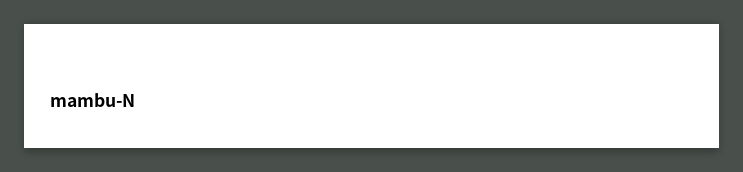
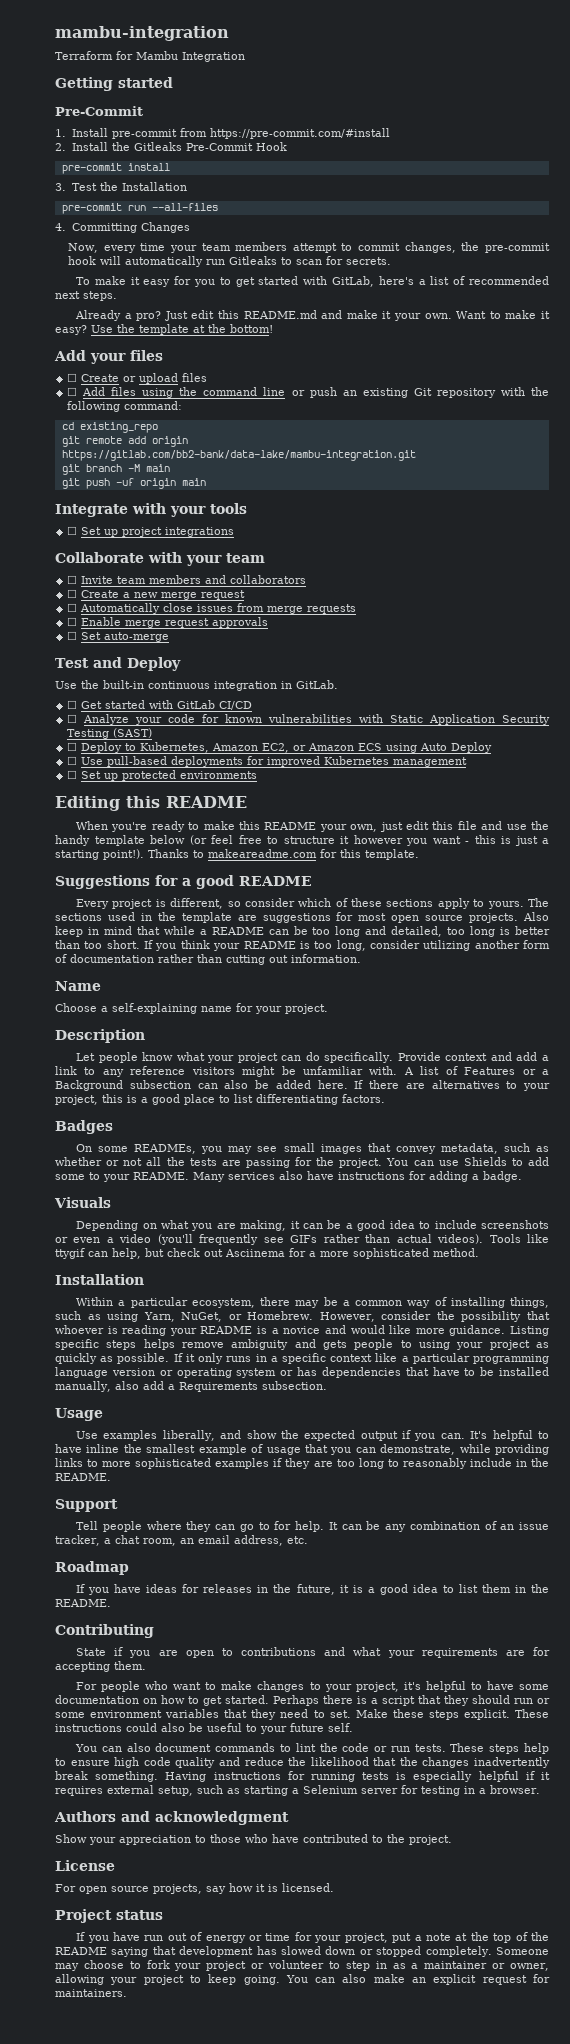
[50,93,135,107] mambu-N -> [55,26,229,41] [55,51,245,62] [55,77,173,91] [55,106,143,116] [55,128,390,139] [55,142,287,151] [61,163,170,174] [55,182,187,191] [61,203,218,214] [55,222,190,233] [68,242,550,253] [68,256,392,267] [76,276,550,287] [55,291,117,301] [75,310,550,321] [55,324,273,335] [54,350,163,364] [67,373,208,384] [67,387,549,398] [67,401,183,412] [61,422,158,433] [61,436,188,447] [61,450,416,461] [61,464,170,475] [61,478,206,489] [55,503,247,517] [67,526,235,537] [55,552,265,566] [67,575,307,584] [67,589,246,600] [67,603,357,614] [67,617,269,628] [67,631,170,642] [55,657,181,671] [55,680,338,691] [67,700,253,710] [67,714,550,725] [67,728,153,739] [67,742,493,753] [67,756,468,767] [67,770,258,781] [55,796,247,811] [76,821,549,832] [55,835,549,846] [55,849,419,860] [55,875,312,889] [76,898,549,909] [55,912,550,923] [55,926,550,937] [55,940,550,951] [55,954,361,965] [55,981,101,991] [55,1003,328,1014] [55,1029,145,1043] [76,1052,550,1063] [55,1066,549,1077] [55,1080,550,1091] [55,1094,385,1105] [55,1120,113,1134] [76,1143,550,1154] [55,1157,549,1168] [55,1171,522,1182] [54,1197,111,1208] [76,1220,549,1231] [55,1234,549,1245] [55,1248,479,1259] [55,1274,144,1285] [76,1297,549,1308] [55,1311,550,1322] [55,1325,550,1336] [55,1339,549,1350] [55,1353,549,1364] [55,1367,549,1378] [55,1381,327,1392] [55,1408,103,1421] [76,1430,549,1441] [55,1444,549,1455] [55,1458,549,1469] [55,1473,111,1481] [55,1499,118,1512] [76,1521,550,1532] [55,1535,308,1546] [55,1561,129,1575] [76,1584,549,1595] [55,1599,111,1607] [55,1624,154,1638] [76,1647,550,1658] [55,1661,146,1672] [76,1681,549,1692] [55,1695,550,1706] [55,1709,549,1720] [55,1723,353,1734] [75,1743,550,1754] [55,1757,550,1768] [55,1771,550,1782] [55,1785,540,1796] [54,1811,289,1825] [55,1834,452,1845] [55,1860,115,1871] [55,1883,334,1894] [55,1909,163,1923] [76,1932,550,1943] [55,1946,549,1957] [55,1960,550,1971] [55,1974,551,1985] [55,1989,127,1997] mambu-integration // Terraform for Mambu Integration // Getting started // Pre-Commit // 1. Install pre-commit from https://pre-commit.com/#install // 2. Install the Gitleaks Pre-Commit Hook // pre-commit install // 3. Test the Installation // pre-commit run --all-files // 4. Committing Changes // Now, every time your team members attempt to commit changes, the pre-commit hook will automatically run Gitleaks to scan for secrets. // To make it easy for you to get started with GitLab, here's a list of recommended next steps. // Already a pro? Just edit this README.md and make it your own. Want to make it easy? Use the template at the bottom! // Add your files // ☐ Create or upload files // ☐ Add files using the command line or push an existing Git repository with the following command: // cd existing_repo // git remote add origin https://gitlab.com/bb2-bank/data-lake/mambu-integration.git // git branch -M main // git push -uf origin main // Integrate with your tools // ☐ Set up project integrations // Collaborate with your team // ☐ Invite team members and collaborators // ☐ Create a new merge request // ☐ Automatically close issues from merge requests // ☐ Enable merge request approvals // ☐ Set auto-merge // Test and Deploy // Use the built-in continuous integration in GitLab. // ☐ Get started with GitLab CI/CD // ☐ Analyze your code for known vulnerabilities with Static Application Security Testing (SAST) // ☐ Deploy to Kubernetes, Amazon EC2, or Amazon ECS using Auto Deploy // ☐ Use pull-based deployments for improved Kubernetes management // ☐ Set up protected environments // Editing this README // When you're ready to make this README your own, just edit this file and use the handy template below (or feel free to structure it however you want - this is just a starting point!). Thanks to makeareadme.com for this template. // Suggestions for a good README // Every project is different, so consider which of these sections apply to yours. The sections used in the template are suggestions for most open source projects. Also keep in mind that while a README can be too long and detailed, too long is better than too short. If you think your README is too long, consider utilizing another form of documentation rather than cutting out information. // Name // Choose a self-explaining name for your project. // Description // Let people know what your project can do specifically. Provide context and add a link to any reference visitors might be unfamiliar with. A list of Features or a Background subsection can also be added here. If there are alternatives to your project, this is a good place to list differentiating factors. // Badges // On some READMEs, you may see small images that convey metadata, such as whether or not all the tests are passing for the project. You can use Shields to add some to your README. Many services also have instructions for adding a badge. // Visuals // Depending on what you are making, it can be a good idea to include screenshots or even a video (you'll frequently see GIFs rather than actual videos). Tools like ttygif can help, but check out Asciinema for a more sophisticated method. // Installation // Within a particular ecosystem, there may be a common way of installing things, such as using Yarn, NuGet, or Homebrew. However, consider the possibility that whoever is reading your README is a novice and would like more guidance. Listing specific steps helps remove ambiguity and gets people to using your project as quickly as possible. If it only runs in a specific context like a particular programming language version or operating system or has dependencies that have to be installed manually, also add a Requirements subsection. // Usage // Use examples liberally, and show the expected output if you can. It's helpful to have inline the smallest example of usage that you can demonstrate, while providing links to more sophisticated examples if they are too long to reasonably include in the README. // Support // Tell people where they can go to for help. It can be any combination of an issue tracker, a chat room, an email address, etc. // Roadmap // If you have ideas for releases in the future, it is a good idea to list them in the README. // Contributing // State if you are open to contributions and what your requirements are for accepting them. // For people who want to make changes to your project, it's helpful to have some documentation on how to get started. Perhaps there is a script that they should run or some environment variables that they need to set. Make these steps explicit. These instructions could also be useful to your future self. // You can also document commands to lint the code or run tests. These steps help to ensure high code quality and reduce the likelihood that the changes inadvertently break something. Having instructions for running tests is especially helpful if it requires external setup, such as starting a Selenium server for testing in a browser. // Authors and acknowledgment // Show your appreciation to those who have contributed to the project. // License // For open source projects, say how it is licensed. // Project status // If you have run out of energy or time for your project, put a note at the top of the README saying that development has slowed down or stopped completely. Someone may choose to fork your project or volunteer to step in as a maintainer or owner, allowing your project to keep going. You can also make an explicit request for maintainers.

